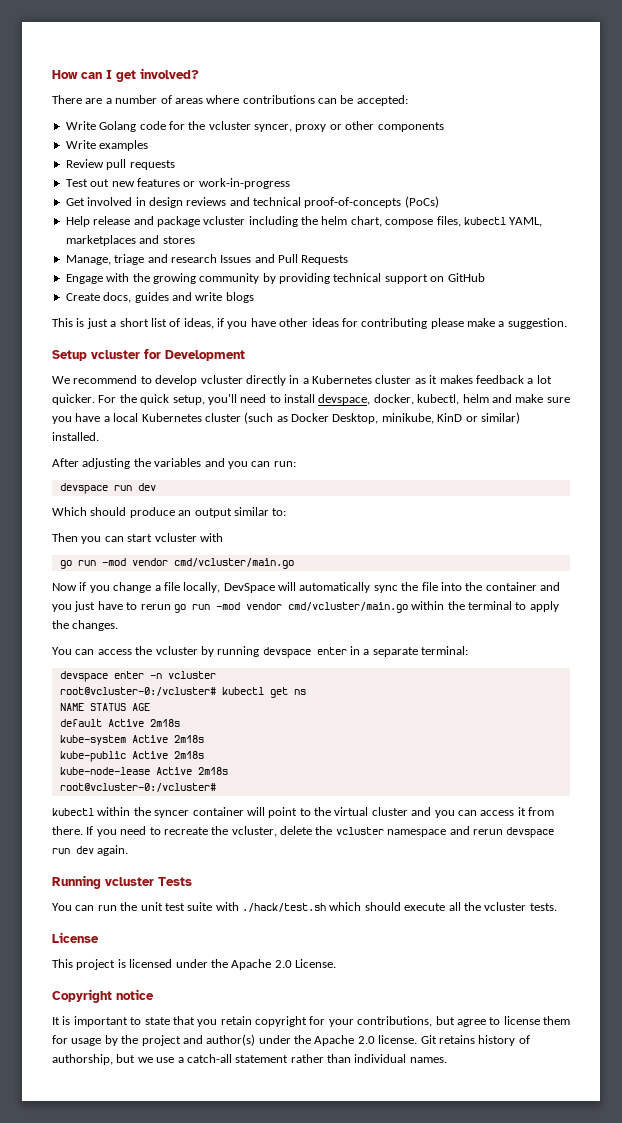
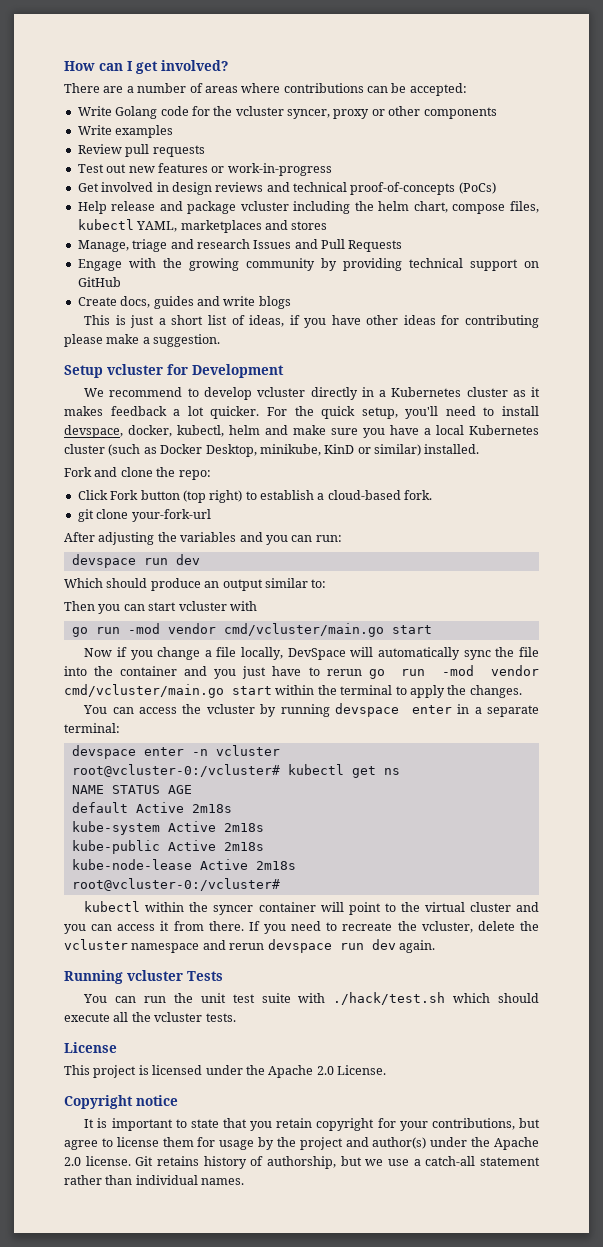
(99, 436) none -> [64,467,211,480] [77,490,433,503] [77,509,211,522] // Fork and clone the repo: // Click Fork button (top right) to establish a cloud-based fork. // git clone your-fork-url
(294, 563) none -> [391,625,432,634] start
(408, 607) none -> [232,686,272,695] start

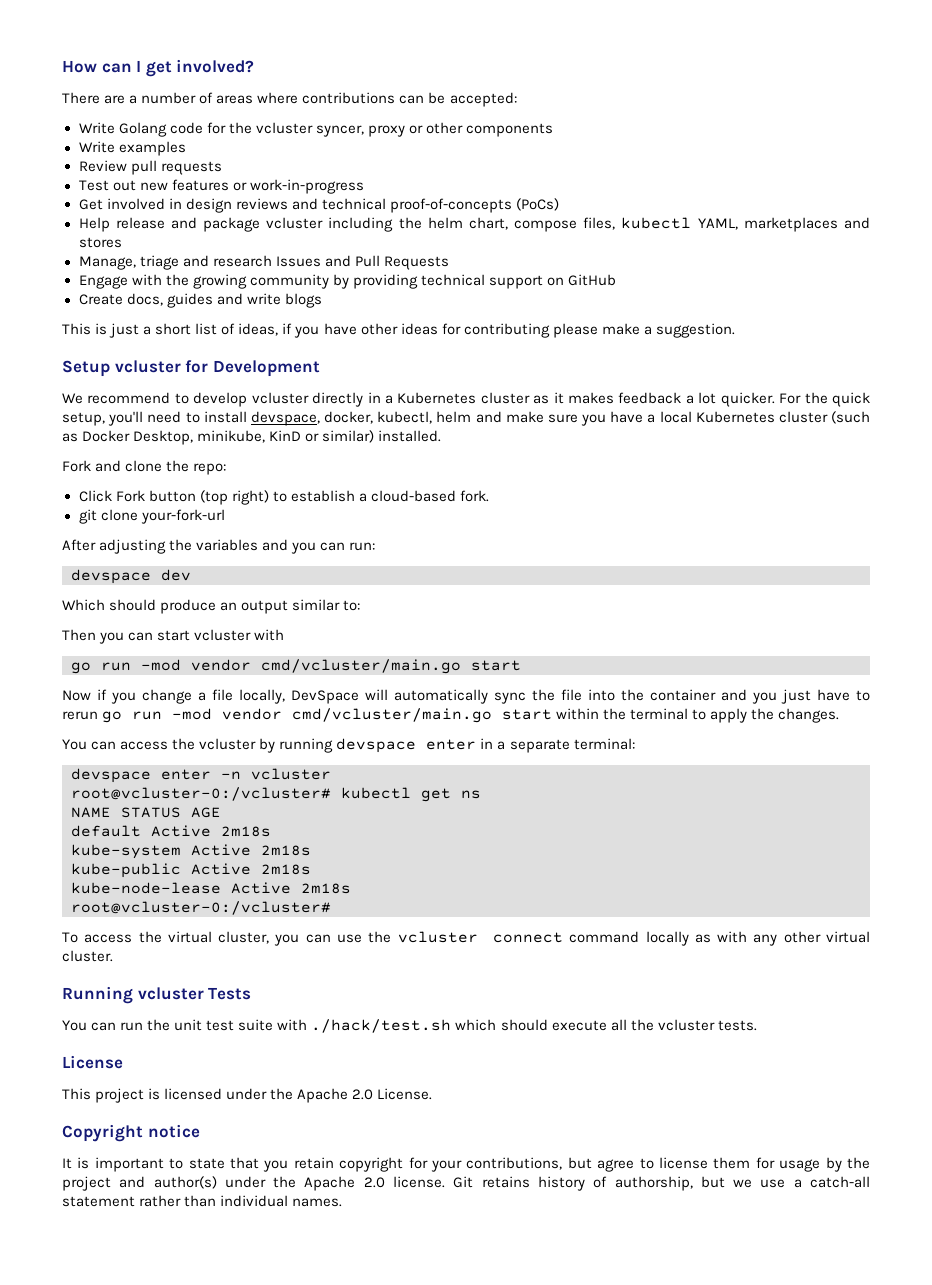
[143,558,168,565] run -> (151, 576) none
[84,901,539,915] [64,921,540,934] [64,939,435,953] kubectl within the syncer container will point to the virtual cluster and you can access it from there. If you need to recreate the vcluster, delete the vcluster namespace and rerun devspace run dev again. -> [62,931,870,946] [62,950,113,962] To access the virtual cluster, you can use the vcluster connect command locally as with any other virtual cluster.

